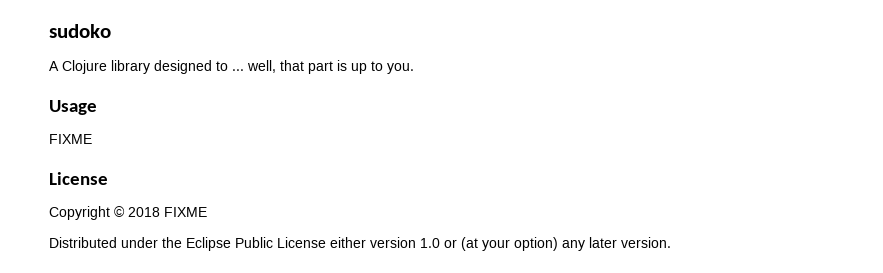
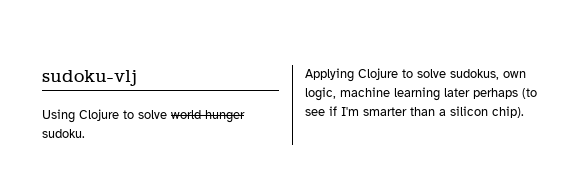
[49,24,111,38] [49,60,414,74] [49,100,97,115] [49,134,92,144] [49,172,108,185] [49,206,207,220] [49,237,671,251] sudoko // A Clojure library designed to ... well, that part is up to you. // Usage // FIXME // License // Copyright © 2018 FIXME // Distributed under the Eclipse Public License either version 1.0 or (at your option) any later version. -> [42,70,137,86] [42,109,245,123] [42,129,85,138] [305,68,526,82] [305,87,537,101] [305,106,524,118] sudoku-vlj // Using Clojure to solve world hunger sudoku. // Applying Clojure to solve sudokus, own logic, machine learning later perhaps (to see if I'm smarter than a silicon chip).

